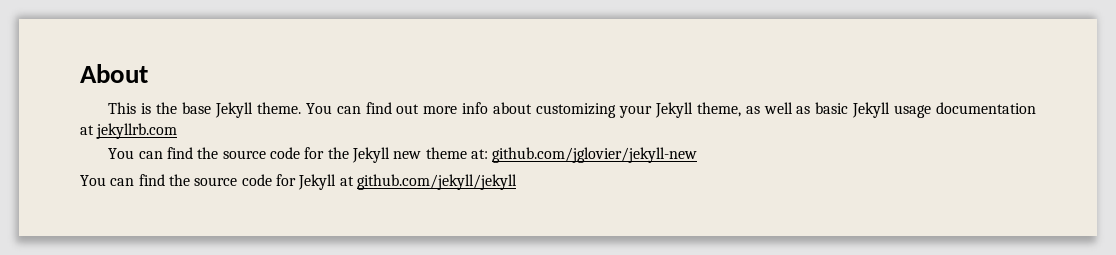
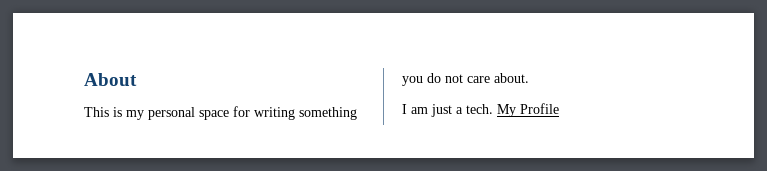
[156,102,1037,118] [80,123,178,139] [108,147,698,163] [80,174,517,190] the base Jekyll theme. You can find out more info about customizing your Jekyll theme, as well as basic Jekyll usage documentation at jekyllrb.com // You can find the source code for the Jekyll new theme at: github.com/jglovier/jekyll-new // You can find the source code for Jekyll at github.com/jekyll/jekyll -> [126,106,357,120] [402,73,529,86] [402,103,559,117] my personal space for writing something you do not care about. // I am just a tech. My Profile

